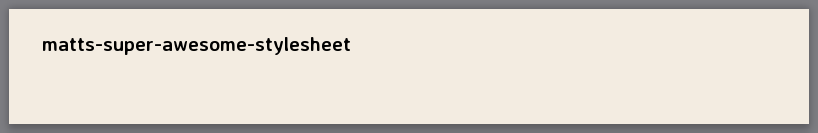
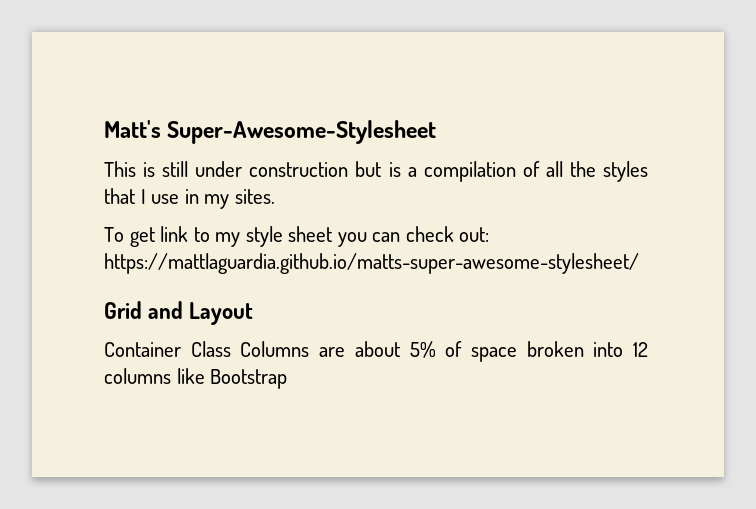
[42,37,351,55] matts-super-awesome-stylesheet -> [104,120,437,144] [104,161,648,182] [104,188,275,209] [104,226,490,247] [104,253,639,274] [104,301,254,325] [104,341,648,362] [104,368,288,389] Matt's Super-Awesome-Stylesheet // This is still under construction but is a compilation of all the styles that I use in my sites. // To get link to my style sheet you can check out: https://mattlaguardia.github.io/matts-super-awesome-stylesheet/ // Grid and Layout // Container Class Columns are about 5% of space broken into 12 columns like Bootstrap

